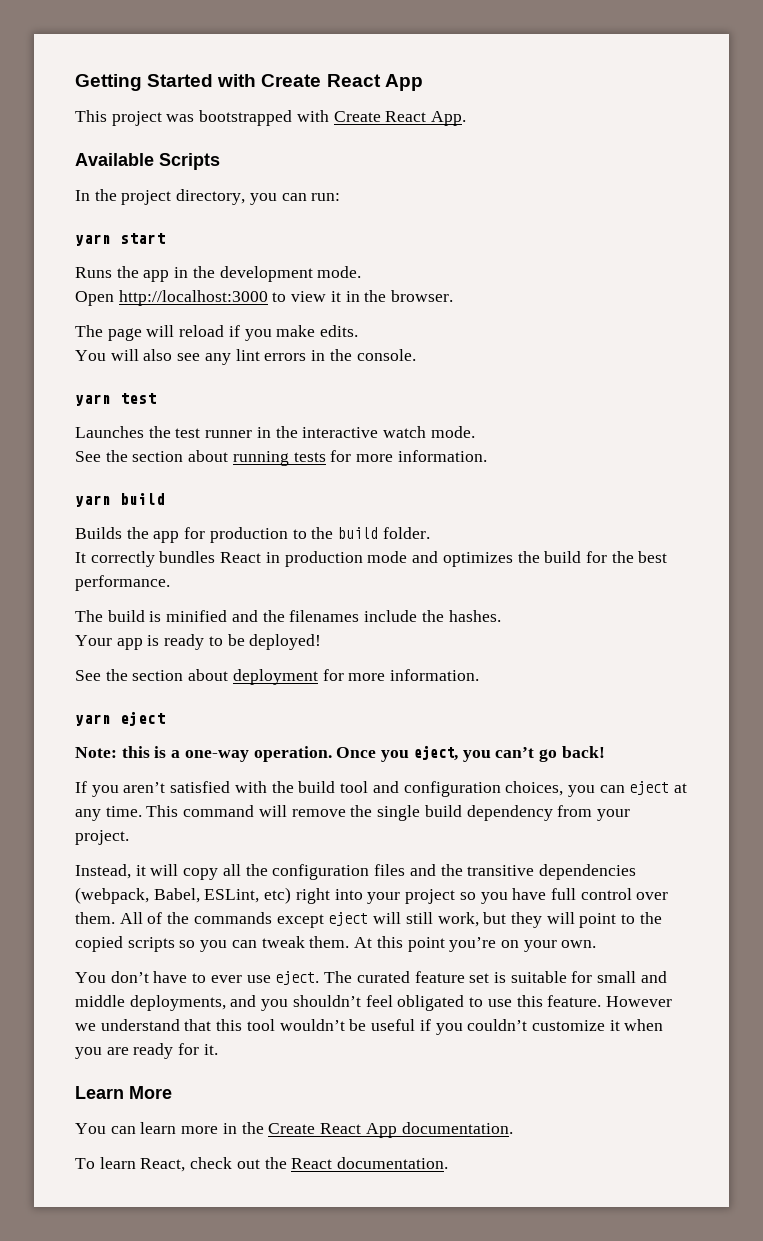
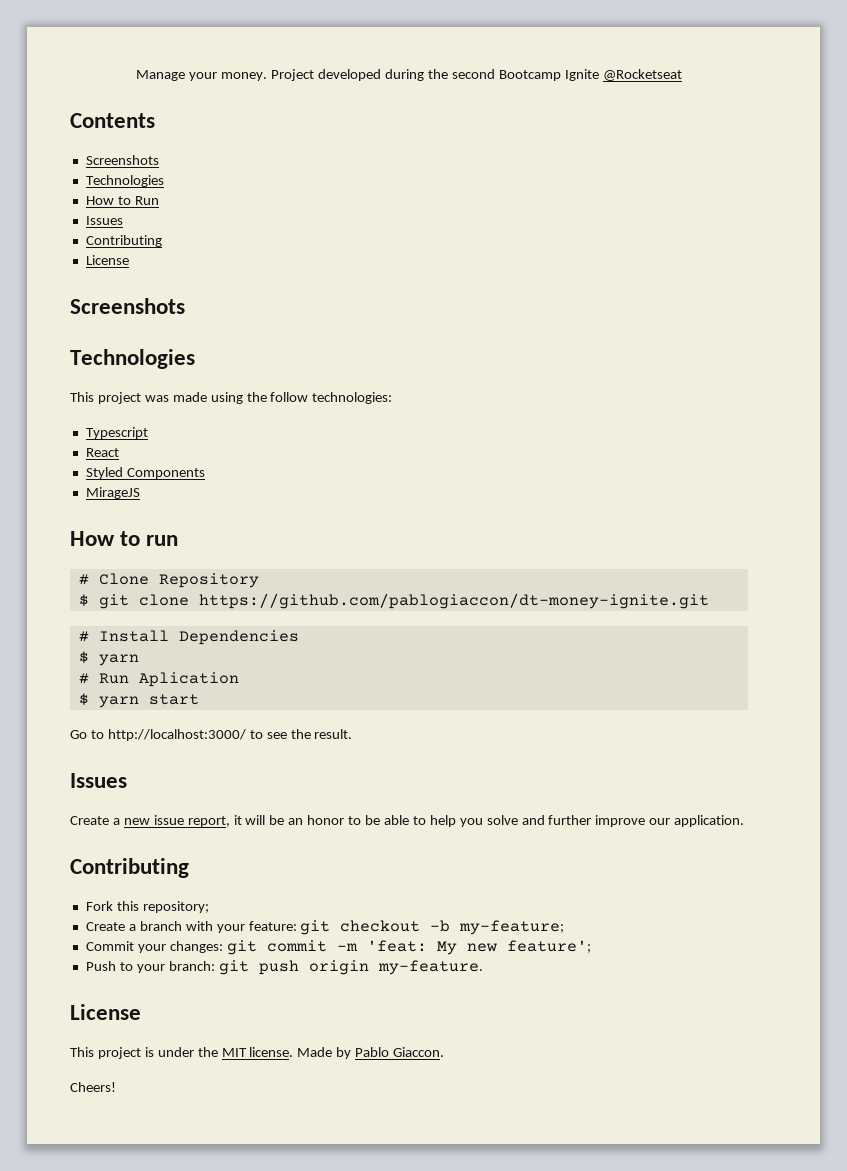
[75,74,423,91] [75,110,467,126] [75,153,220,170] [75,189,341,205] [75,233,165,246] [75,266,362,282] [75,290,454,306] [75,325,359,341] [75,349,416,365] [75,393,156,406] [75,426,475,438] [75,450,487,466] [75,493,165,507] [75,527,430,543] [75,551,668,567] [75,575,170,591] [75,610,501,622] [75,634,322,650] [75,669,480,685] [75,711,165,726] [75,745,605,762] [75,781,688,797] [75,805,630,821] [75,830,129,845] [75,864,636,880] [75,887,669,904] [75,912,662,928] [75,936,597,952] [75,971,667,985] [75,995,672,1011] [75,1019,664,1035] [75,1043,218,1059] [75,1086,172,1099] [75,1122,513,1138] [75,1157,449,1172] Getting Started with Create React App // This project was bootstrapped with Create React App. // Available Scripts // In the project directory, you can run: // yarn start // Runs the app in the development mode. // Open http://localhost:3000 to view it in the browser. // The page will reload if you make edits. // You will also see any lint errors in the console. // yarn test // Launches the test runner in the interactive watch mode. // See the section about running tests for more information. // yarn build // Builds the app for production to the build folder. // It correctly bundles React in production mode and optimizes the build for the best performance. // The build is minified and the filenames include the hashes. // Your app is ready to be deployed! // See the section about deployment for more information. // yarn eject // Note: this is a one-way operation. Once you eject, you can’t go back! // If you aren’t satisfied with the build tool and configuration choices, you can eject at any time. This command will remove the single build dependency from your project. // Instead, it will copy all the configuration files and the transitive dependencies (webpack, Babel, ESLint, etc) right into your project so you have full control over them. All of the commands except eject will still work, but they will point to the copied scripts so you can tweak them. At this point you’re on your own. // You don’t have to ever use eject. The curated feature set is suitable for small and middle deployments, and you shouldn’t feel obligated to use this feature. However we understand that this tool wouldn’t be useful if you couldn’t customize it when you are ready for it. // Learn More // You can learn more in the Create React App documentation. // To learn React, check out the React documentation. -> [136,69,682,81] [70,113,155,128] [85,155,159,165] [85,175,164,187] [85,196,159,205] [85,216,123,225] [85,235,162,247] [85,255,129,265] [70,298,185,314] [70,349,195,369] [70,392,393,404] [85,427,148,439] [85,448,119,457] [85,467,205,479] [85,487,140,499] [70,531,179,546] [78,573,259,588] [78,593,709,609] [78,630,299,645] [78,651,139,666] [78,672,239,687] [78,693,199,708] [70,729,353,741] [70,773,127,788] [70,815,745,827] [70,858,189,878] [85,901,209,913] [85,920,565,935] [85,940,591,955] [85,960,483,975] [70,1004,141,1020] [70,1047,445,1059] [70,1082,116,1092] Manage your money. Project developed during the second Bootcamp Ignite @Rocketseat // Contents // Screenshots // Technologies // How to Run // Issues // Contributing // License // Screenshots // Technologies // This project was made using the follow technologies: // Typescript // React // Styled Components // MirageJS // How to run // # Clone Repository // $ git clone https://github.com/pablogiaccon/dt-money-ignite.git // # Install Dependencies // $ yarn // # Run Aplication // $ yarn start // Go to http://localhost:3000/ to see the result. // Issues // Create a new issue report, it will be an honor to be able to help you solve and further improve our application. // Contributing // Fork this repository; // Create a branch with your feature: git checkout -b my-feature; // Commit your changes: git commit -m 'feat: My new feature'; // Push to your branch: git push origin my-feature. // License // This project is under the MIT license. Made by Pablo Giaccon. // Cheers!

